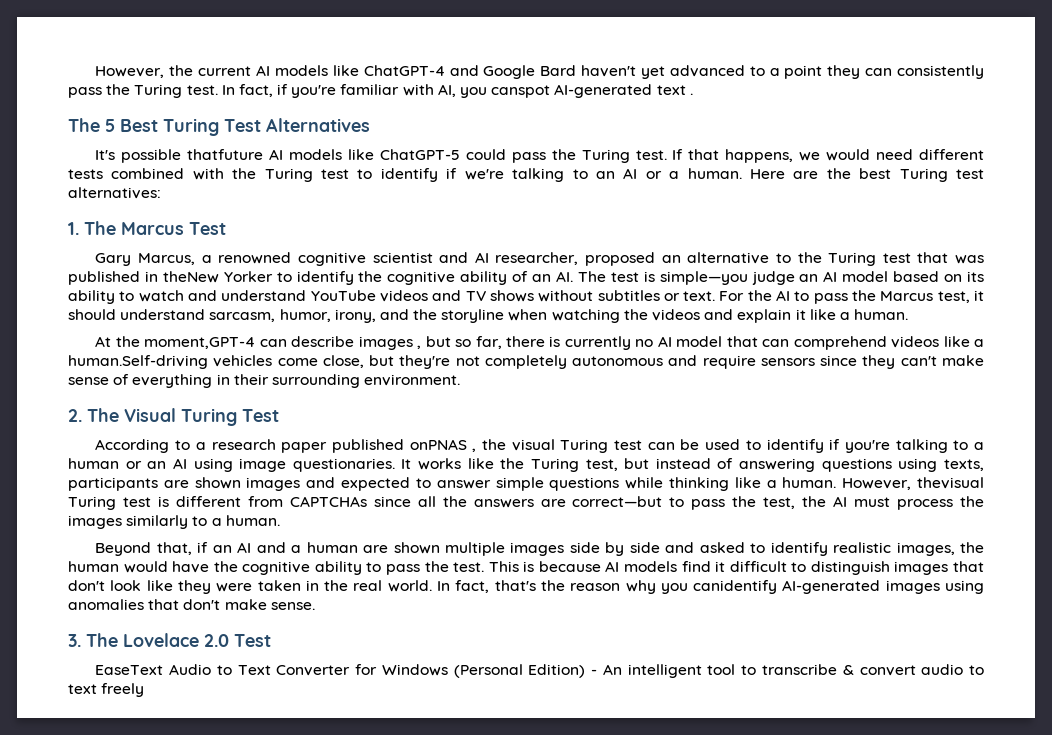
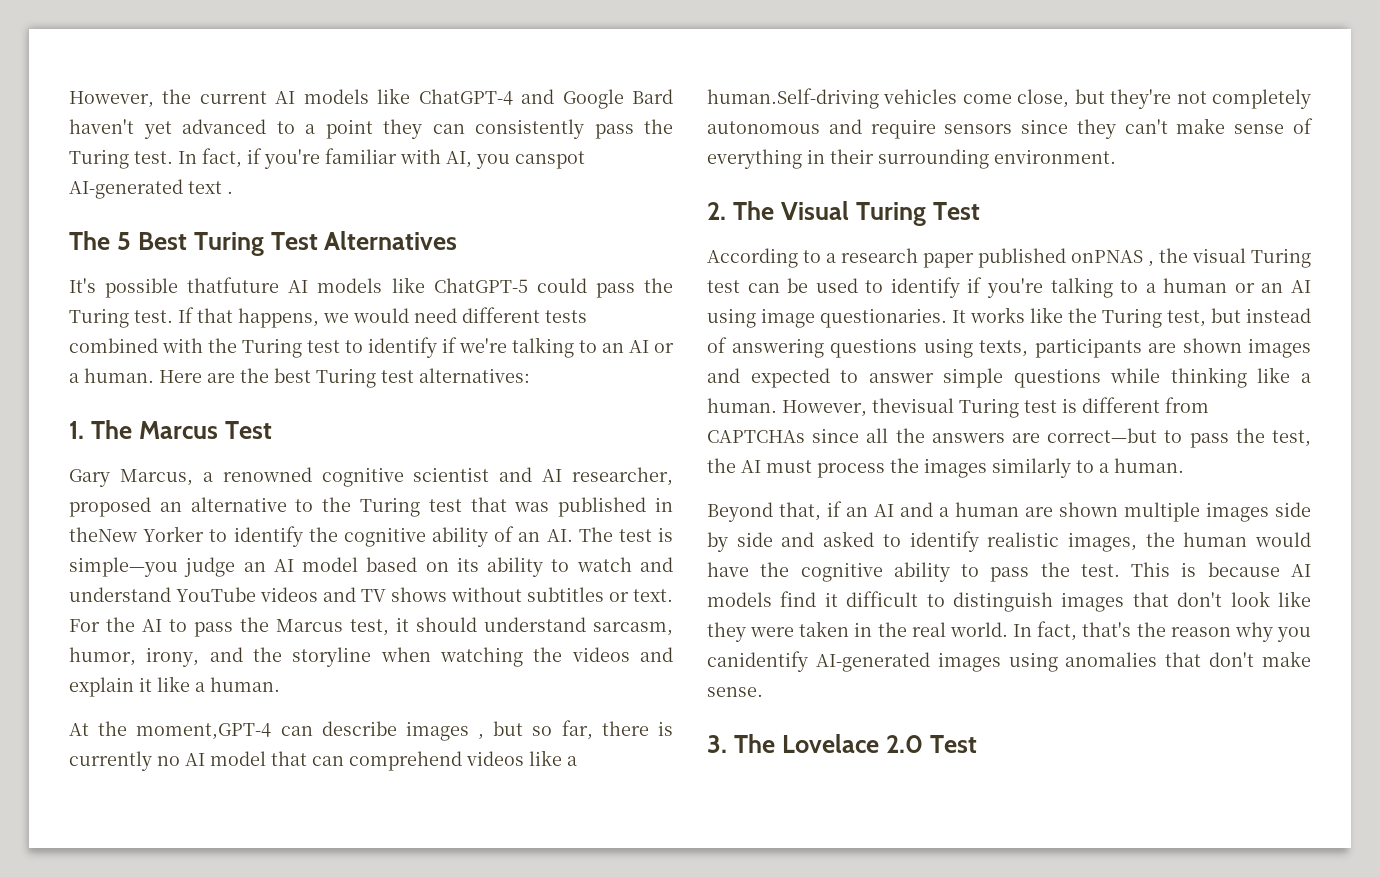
[95,664,985,678] [68,683,145,697] // EaseText Audio to Text Converter for Windows (Personal Edition) - An intelligent tool to transcribe & convert audio to text freely -> (977, 744) none

